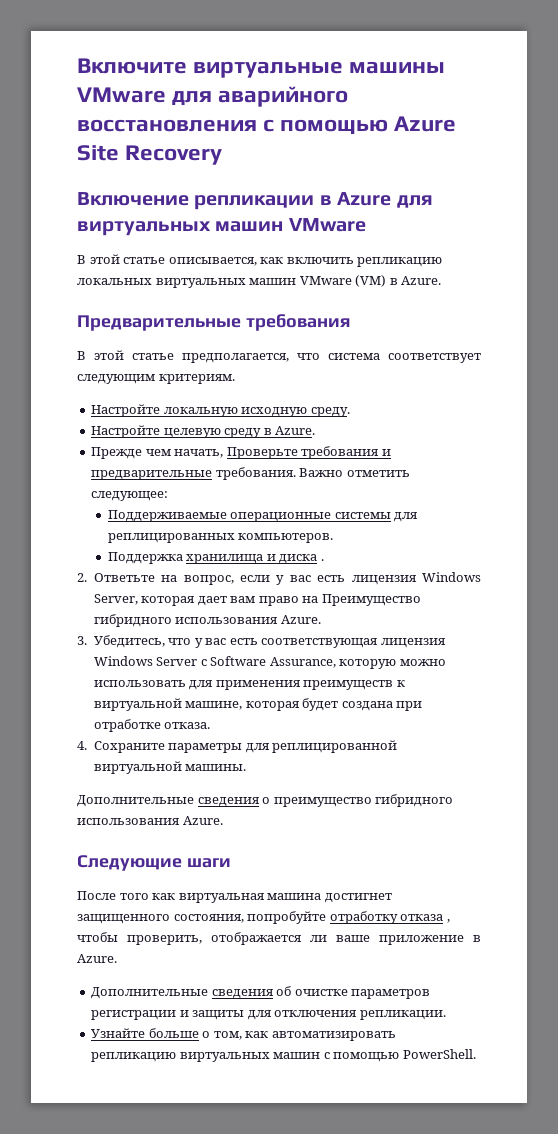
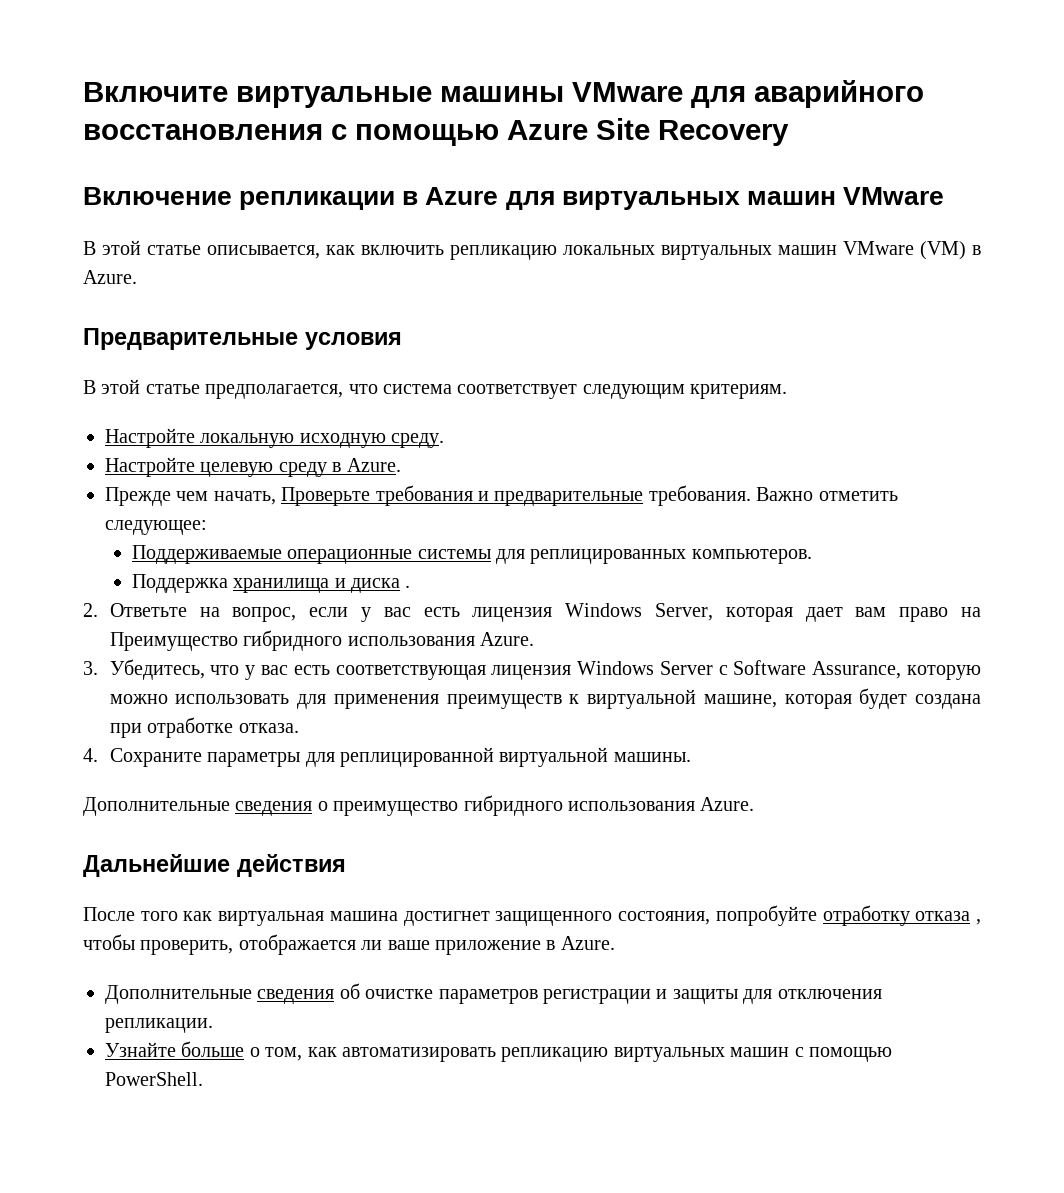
[245,314,350,331] требования -> [305,332,402,350] условия
[77,855,231,871] Следующие шаги -> [83,854,346,877] Дальнейшие действия

